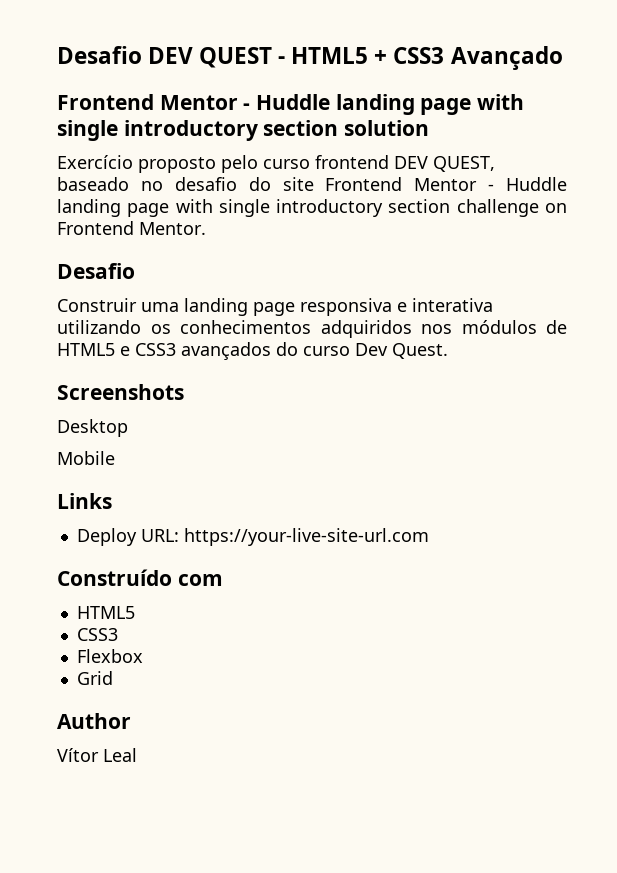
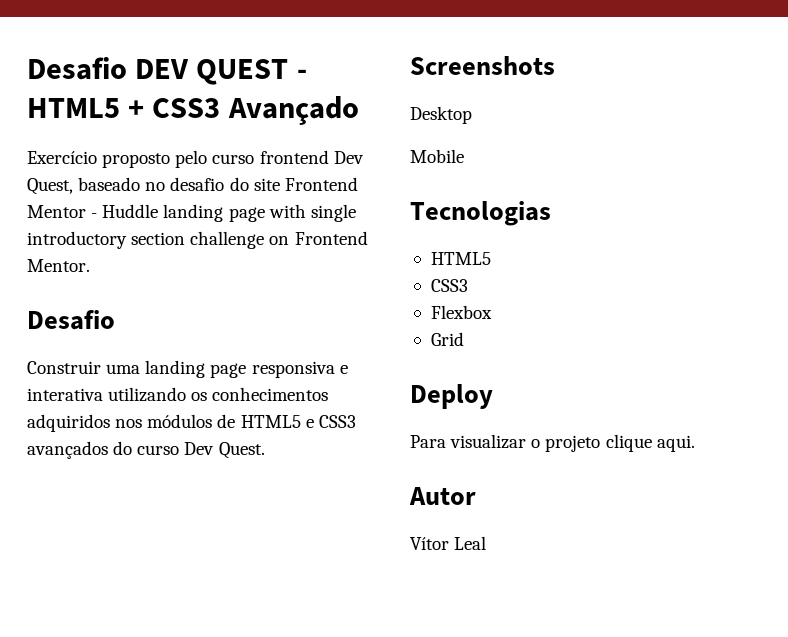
[57,94,525,115] [57,120,430,141] // Frontend Mentor - Huddle landing page with single introductory section solution -> (359, 110) none
[394,156,495,172] DEV QUEST, -> [333,151,364,164] [27,178,73,195] Dev Quest,
[57,493,112,509] [76,528,429,546] [57,569,223,586] [76,606,135,619] [76,628,118,641] [76,649,143,663] [76,671,113,685] [57,713,131,729] Links // Deploy URL: https://your-live-site-url.com // Construído com // HTML5 // CSS3 // Flexbox // Grid // Author -> [410,201,551,226] [430,252,491,265] [430,279,468,292] [430,305,492,319] [430,332,464,346] [410,384,493,409] [410,434,695,452] [409,487,476,505] Tecnologias // HTML5 // CSS3 // Flexbox // Grid // Deploy // Para visualizar o projeto clique aqui. // Autor

